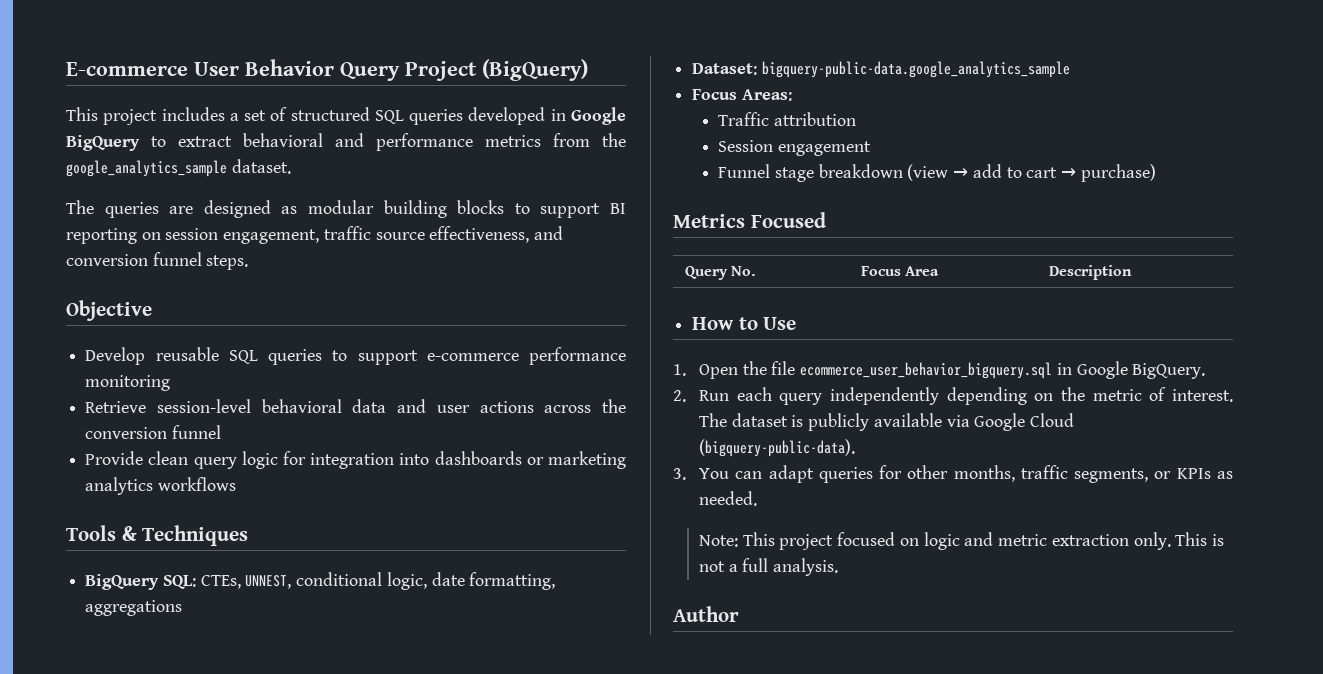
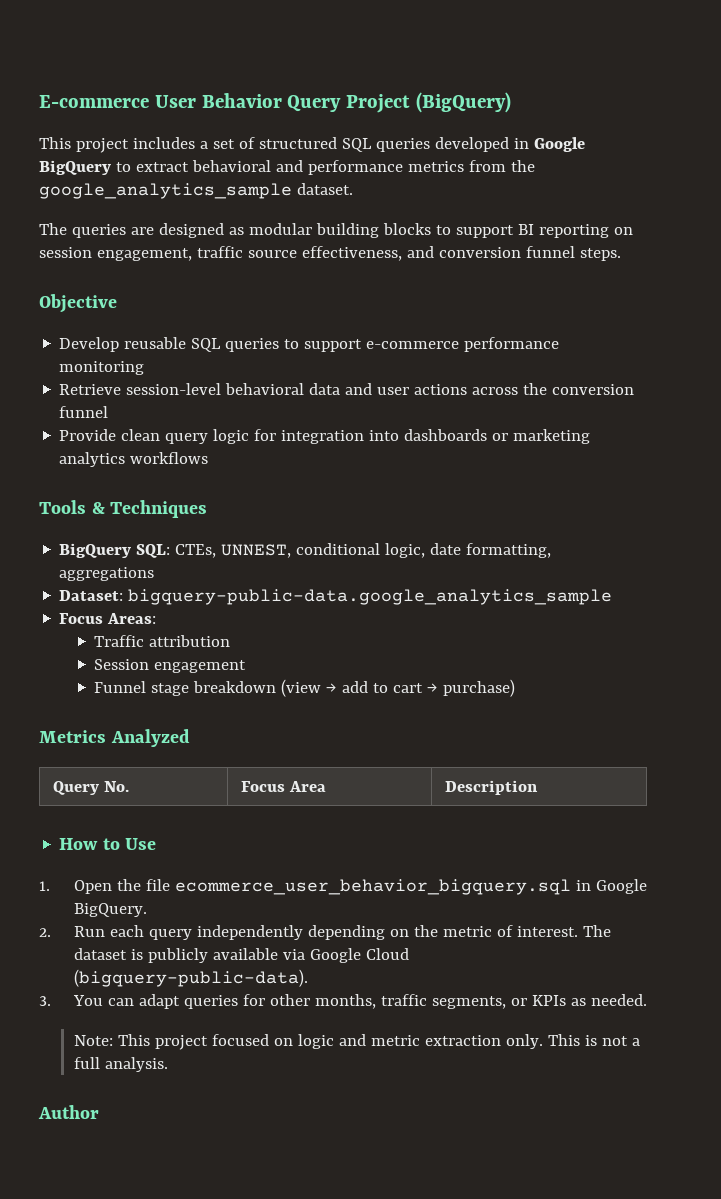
[750,212,826,228] Focused -> [110,729,190,747] Analyzed

